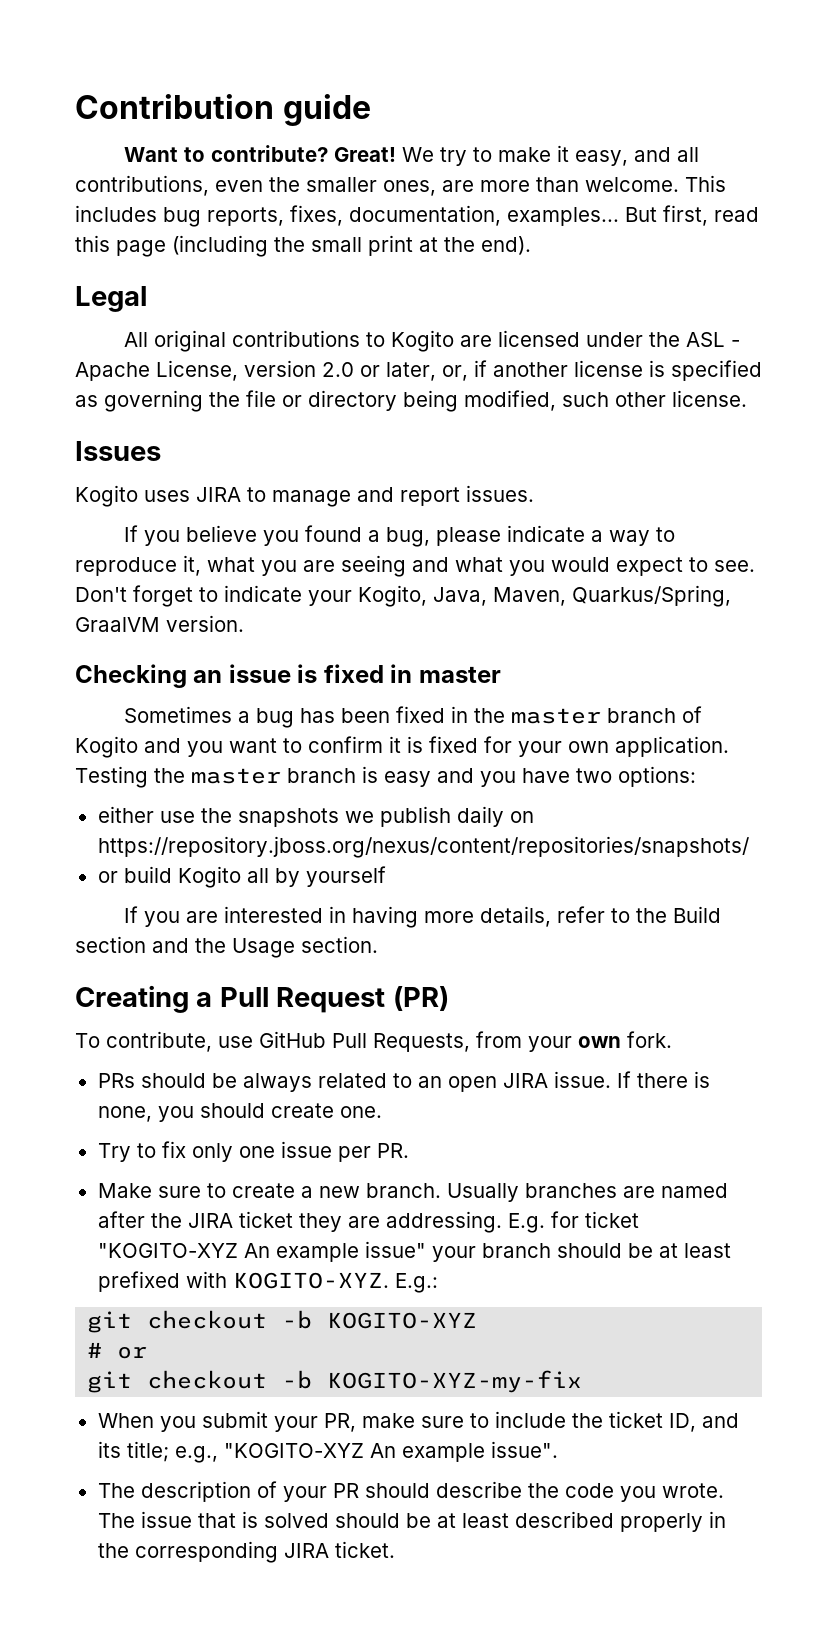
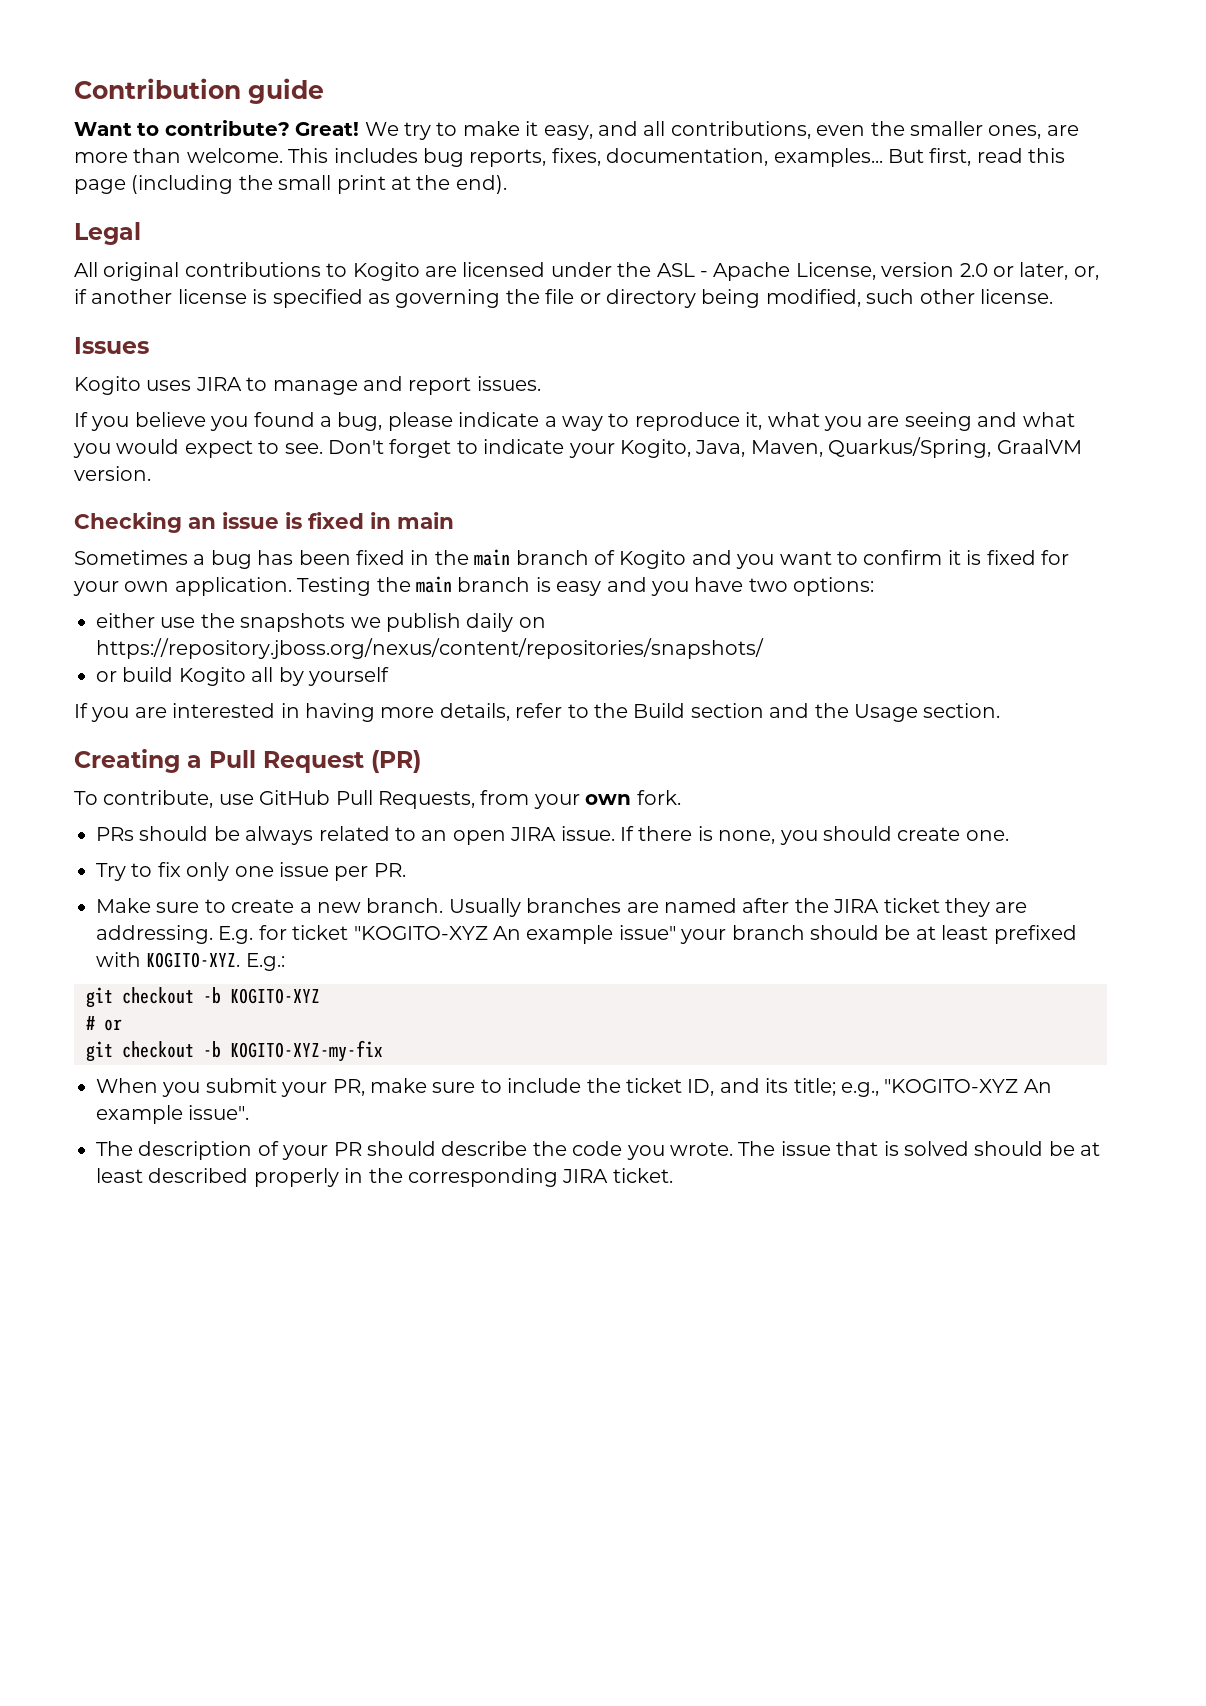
[418,666,501,683] master -> [397,512,454,529] main
[510,708,601,724] master -> [474,549,511,566] main
[191,768,281,784] master -> [416,576,452,593] main

